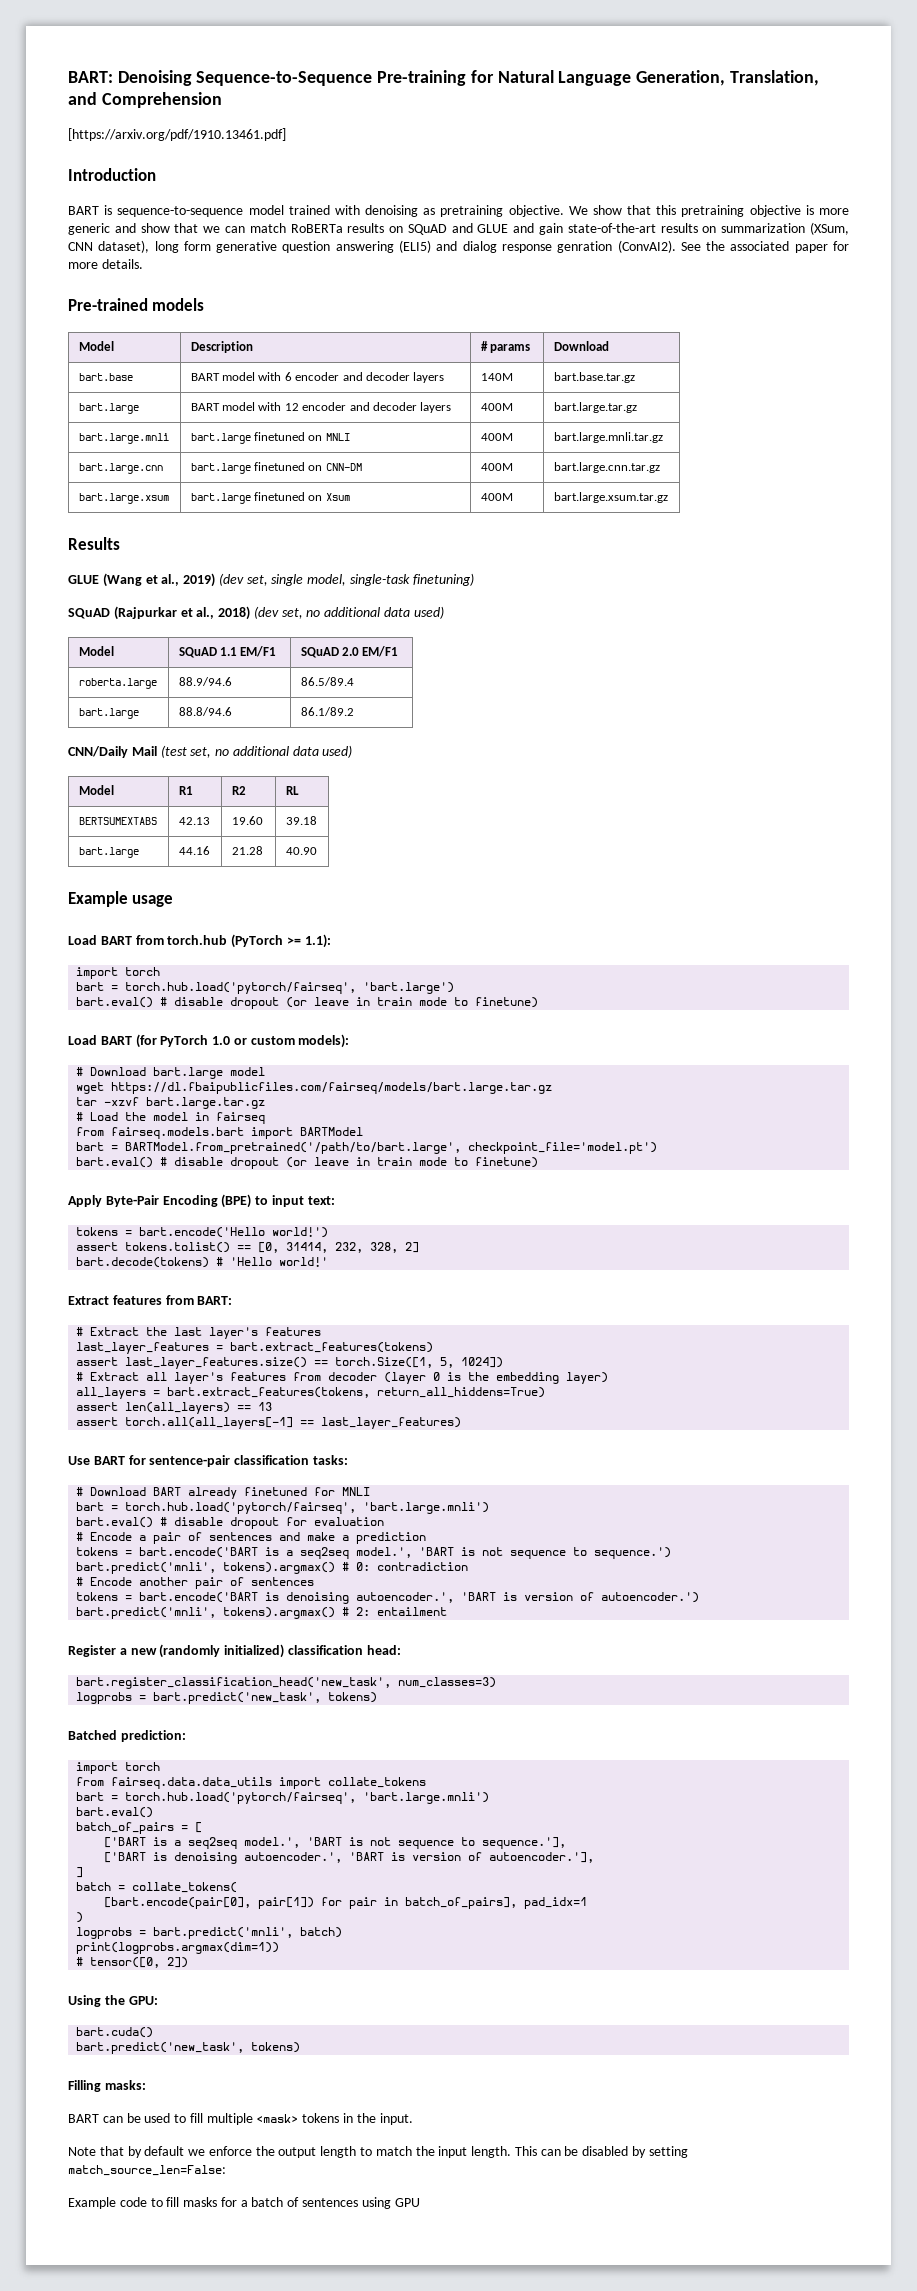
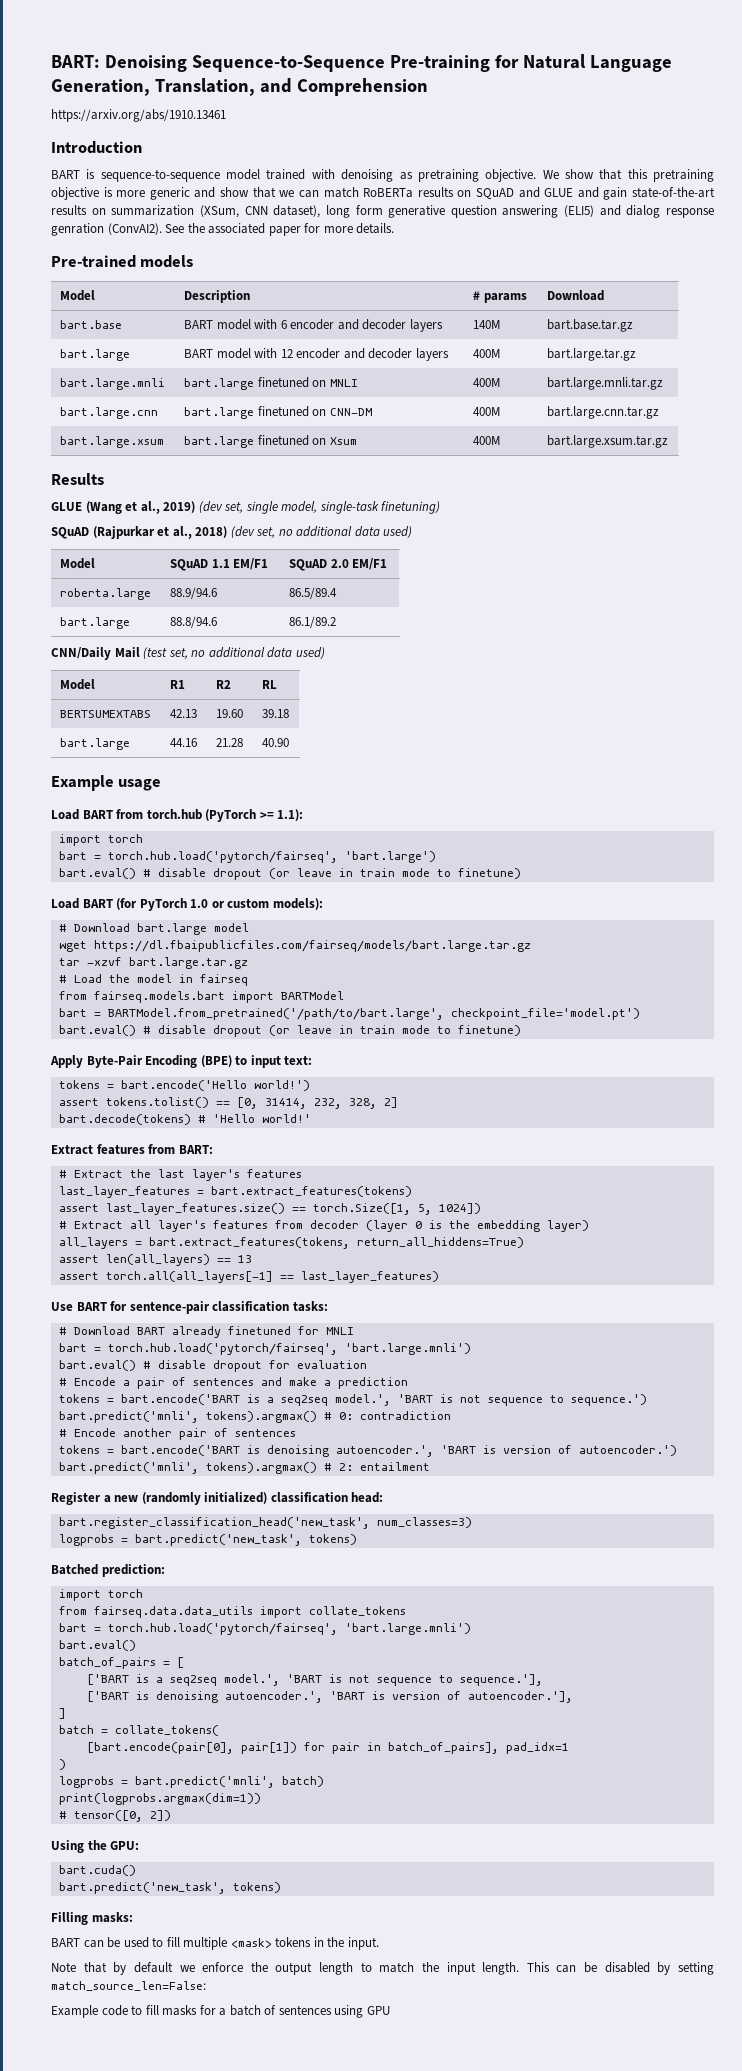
[68,128,286,141] [https://arxiv.org/pdf/1910.13461.pdf] -> [51,109,226,122] https://arxiv.org/abs/1910.13461

